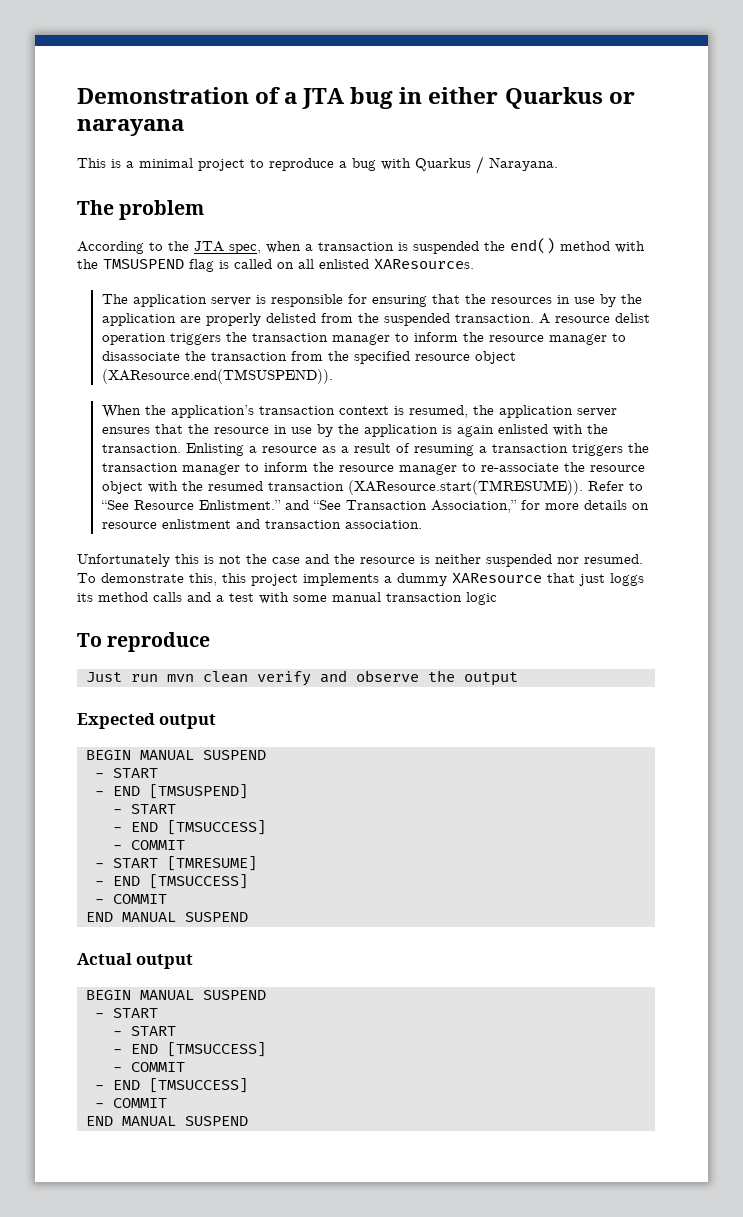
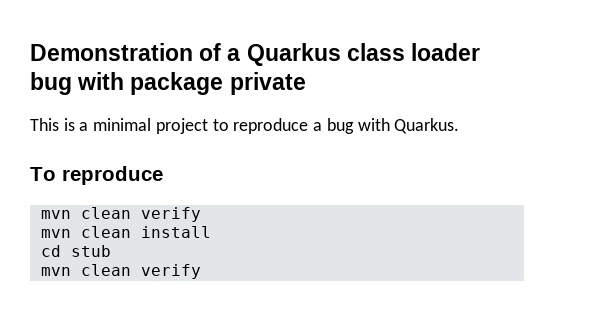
[302,87,635,109] [77,119,184,136] JTA bug in either Quarkus or narayana -> [246,43,481,66] [30,72,306,95] Quarkus class loader bug with package private
[415,156,558,174] [77,200,205,220] [77,238,645,254] [77,259,474,272] [101,294,642,307] [101,313,650,326] [101,332,626,345] [101,351,516,364] [101,369,333,384] [101,405,617,418] [101,424,608,437] [101,443,649,456] [101,462,645,475] [101,480,643,495] [100,500,649,513] [101,519,422,529] [77,554,643,567] [77,573,644,586] [77,592,497,605] Quarkus / Narayana. // The problem // According to the JTA spec, when a transaction is suspended the end() method with the TMSUSPEND flag is called on all enlisted XAResources. // The application server is responsible for ensuring that the resources in use by the application are properly delisted from the suspended transaction. A resource delist operation triggers the transaction manager to inform the resource manager to disassociate the transaction from the specified resource object (XAResource.end(TMSUSPEND)). // When the application’s transaction context is resumed, the application server ensures that the resource in use by the application is again enlisted with the transaction. Enlisting a resource as a result of resuming a transaction triggers the transaction manager to inform the resource manager to re-associate the resource object with the resumed transaction (XAResource.start(TMRESUME)). Refer to “See Resource Enlistment.” and “See Transaction Association,” for more details on resource enlistment and transaction association. // Unfortunately this is not the case and the resource is neither suspended nor resumed. To demonstrate this, this project implements a dummy XAResource that just loggs its method calls and a test with some manual transaction logic -> [394,118,460,134] Quarkus.
[86,670,518,686] [77,713,217,729] [86,750,266,760] [95,768,158,778] [95,784,248,799] [113,804,176,814] [113,820,266,835] [113,840,185,850] [95,856,257,871] [95,874,248,889] [95,894,167,904] [86,912,248,922] [77,953,194,969] [86,990,266,1000] [95,1008,158,1018] [113,1026,176,1036] [113,1042,266,1057] [113,1062,185,1072] [95,1078,248,1093] [95,1098,167,1108] [86,1116,248,1126] Just run mvn clean verify and observe the output // Expected output // BEGIN MANUAL SUSPEND // - START // - END [TMSUSPEND] // - START // - END [TMSUCCESS] // - COMMIT // - START [TMRESUME] // - END [TMSUCCESS] // - COMMIT // END MANUAL SUSPEND // Actual output // BEGIN MANUAL SUSPEND // - START // - START // - END [TMSUCCESS] // - COMMIT // - END [TMSUCCESS] // - COMMIT // END MANUAL SUSPEND -> [40,207,201,222] [40,226,211,238] [40,245,111,257] [40,264,201,279] mvn clean verify // mvn clean install // cd stub // mvn clean verify

